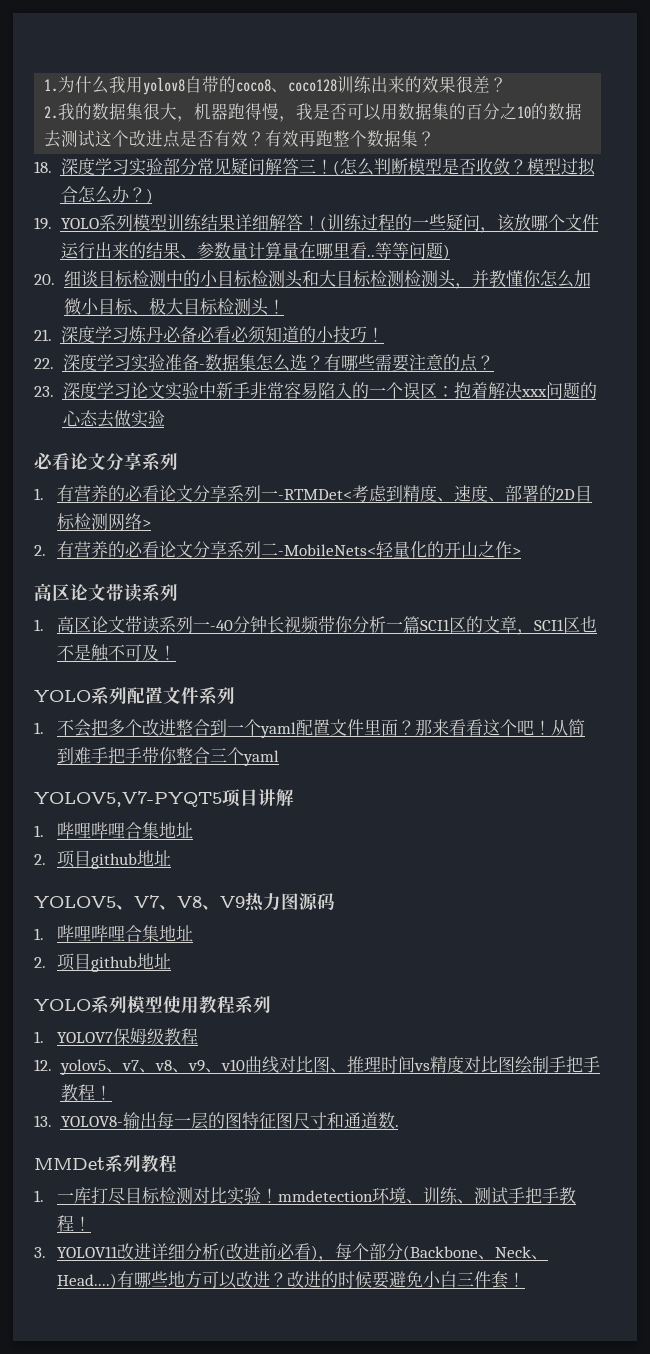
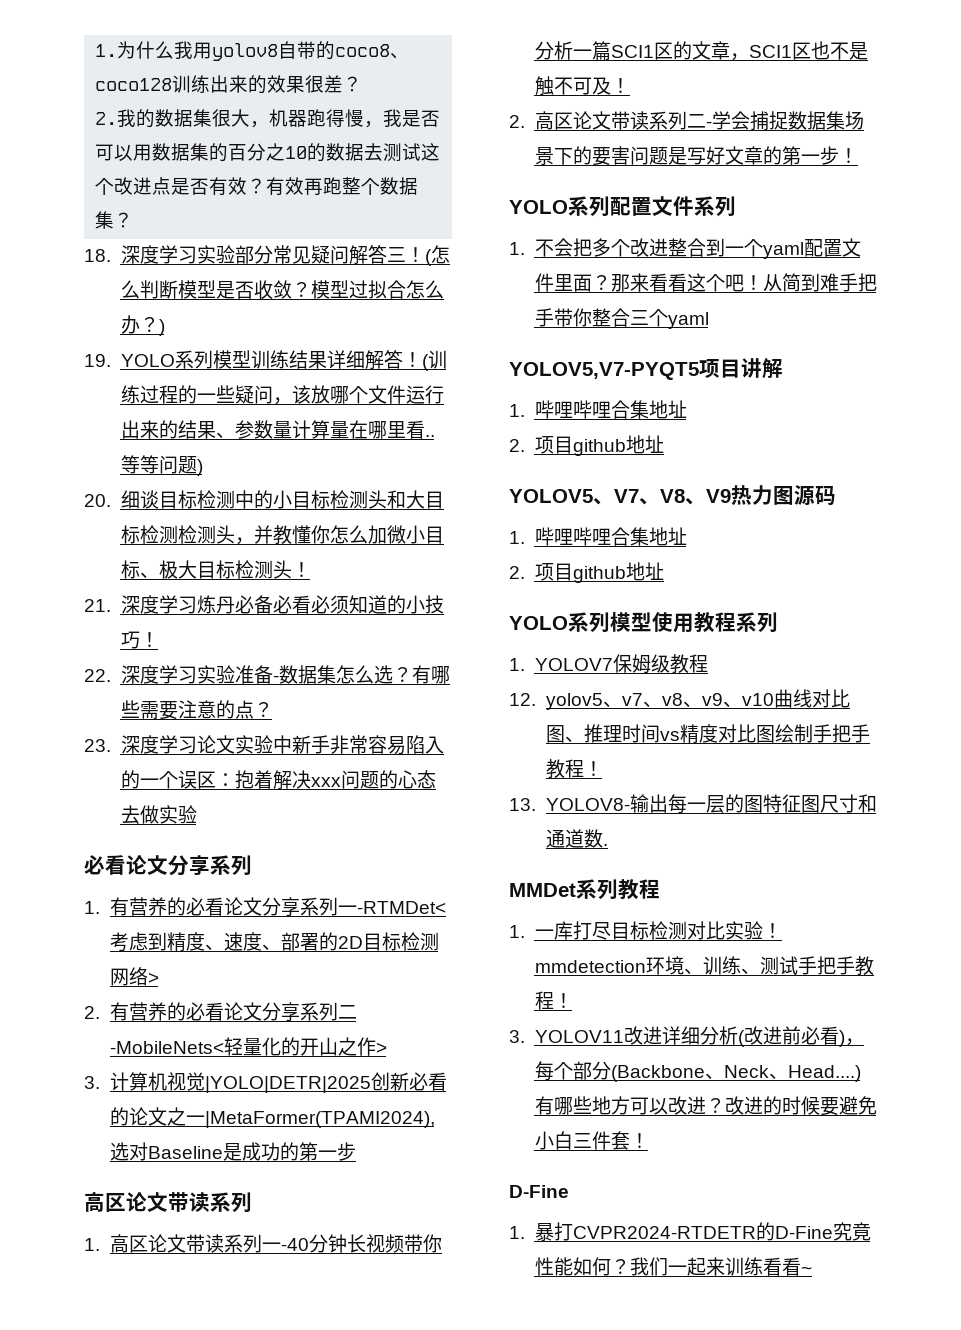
(521, 551) none -> [84,1072,447,1093] [109,1107,435,1128] [109,1142,356,1161] // 3.计算机视觉|YOLO|DETR|2025创新必看的论文之一|MetaFormer(TPAMI2024),选对Baseline是成功的第一步
(176, 652) none -> [509,111,864,131] [534,146,858,166] // 2.高区论文带读系列二-学会捕捉数据集场景下的要害问题是写好文章的第一步！
(525, 1279) none -> [509,1185,569,1198] [509,1222,871,1241] [534,1257,812,1276] // D-Fine // 1.暴打CVPR2024-RTDETR的D-Fine究竟性能如何？我们一起来训练看看~

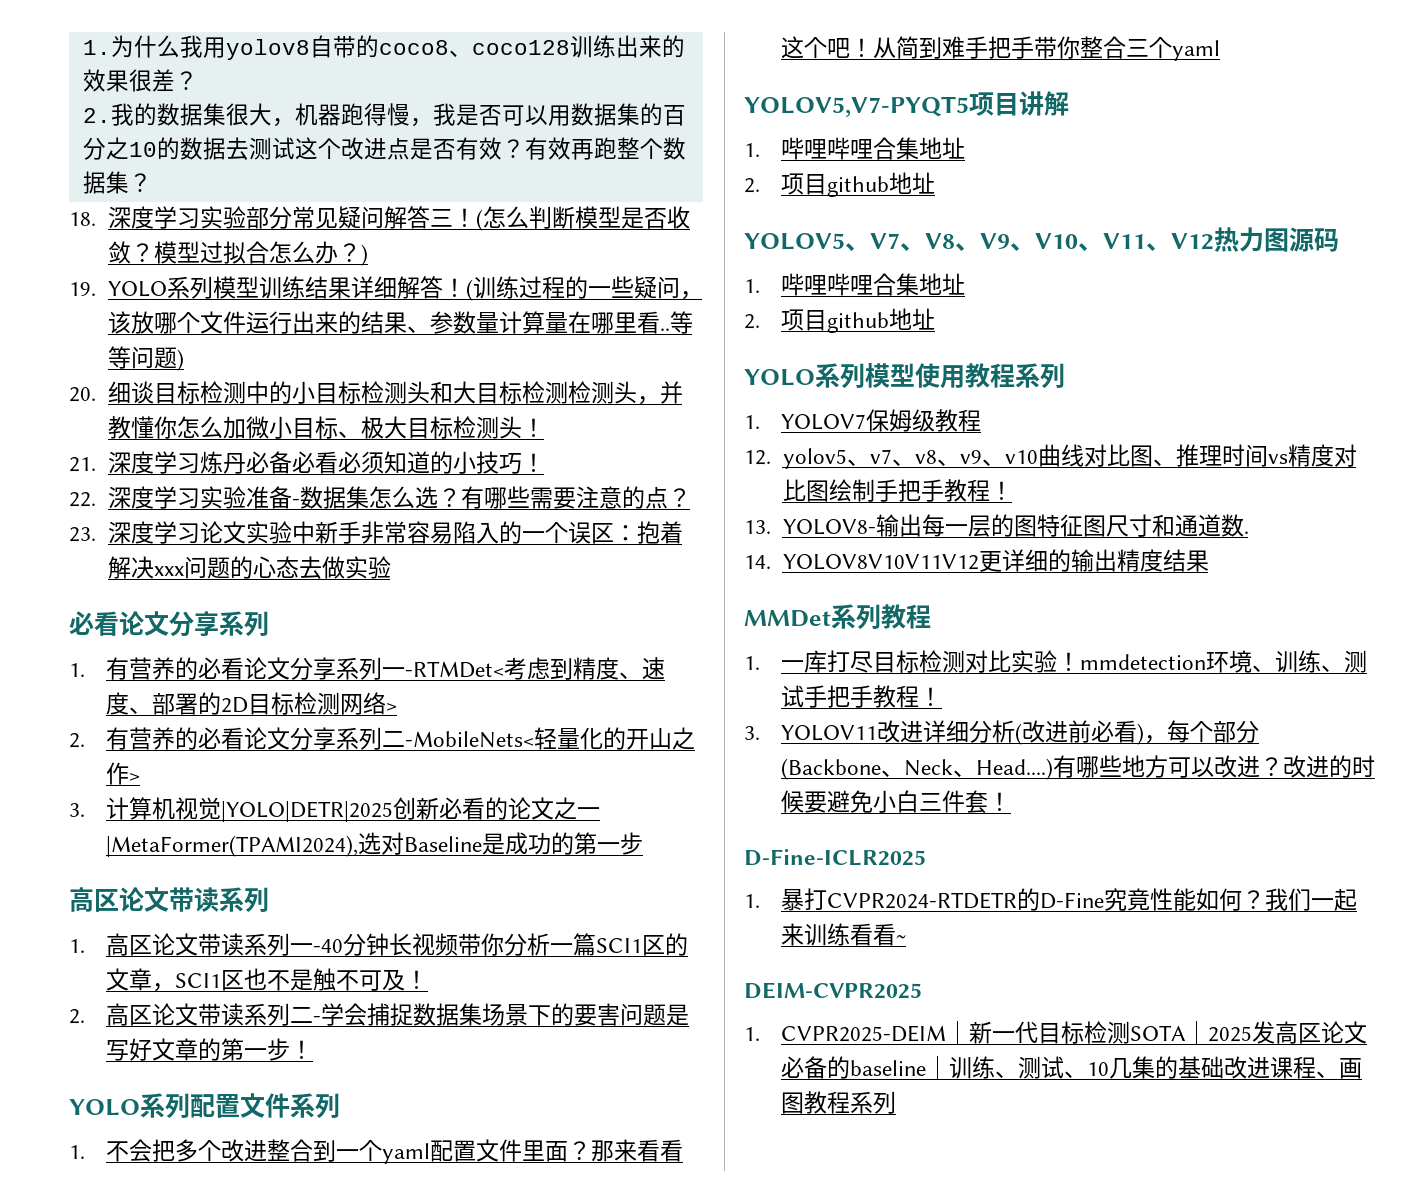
(731, 496) none -> [1010,233,1214,251] 、V10、V11、V12
(608, 845) none -> [744,549,1209,572] // 14. YOLOV8V10V11V12更详细的输出精度结果
[509,1185,569,1198] D-Fine -> [744,849,926,866] D-Fine-ICLR2025
(812, 1270) none -> [744,982,922,999] [744,1021,1367,1044] [780,1056,1362,1079] [780,1091,896,1114] // DEIM-CVPR2025 // 1. CVPR2025-DEIM｜新一代目标检测SOTA｜2025发高区论文必备的baseline｜训练、测试、10几集的基础改进课程、画图教程系列

